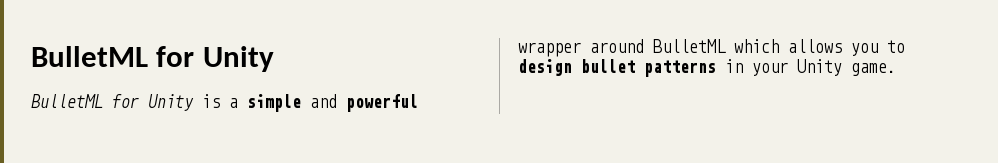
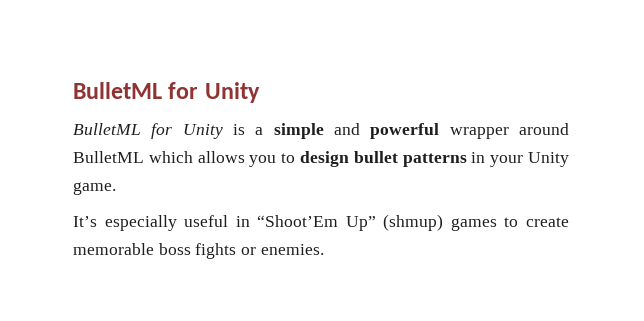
(896, 69) none -> [73,214,569,231] [73,243,324,259] // It’s especially useful in “Shoot’Em Up” (shmup) games to create memorable boss fights or enemies.

